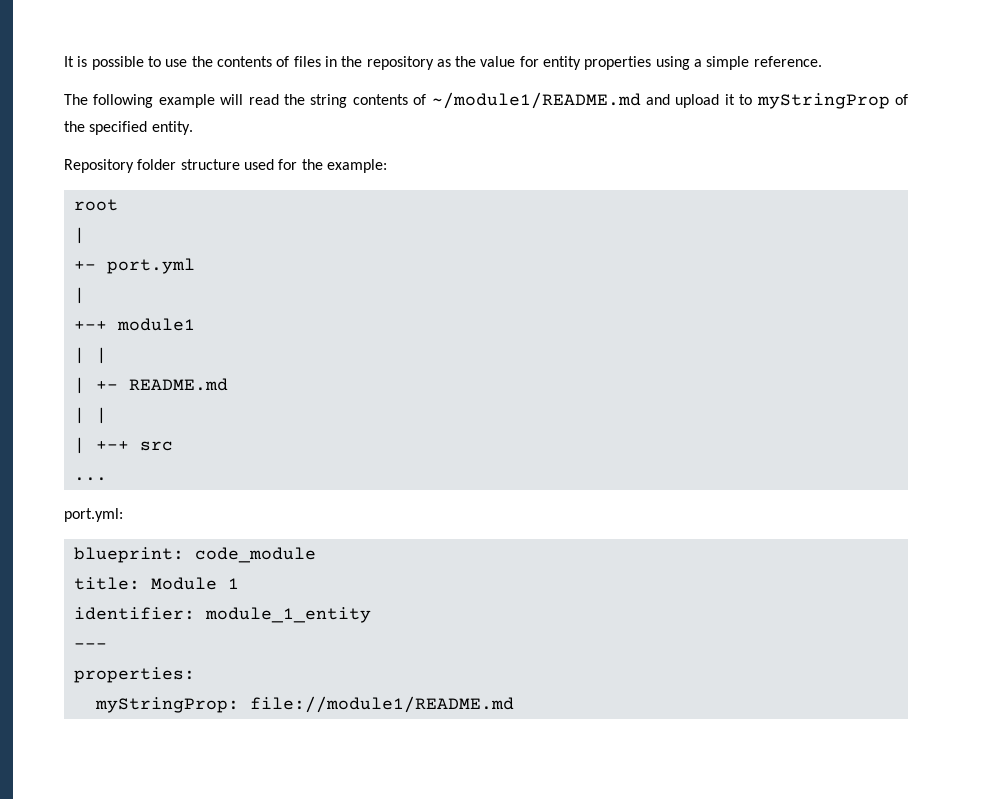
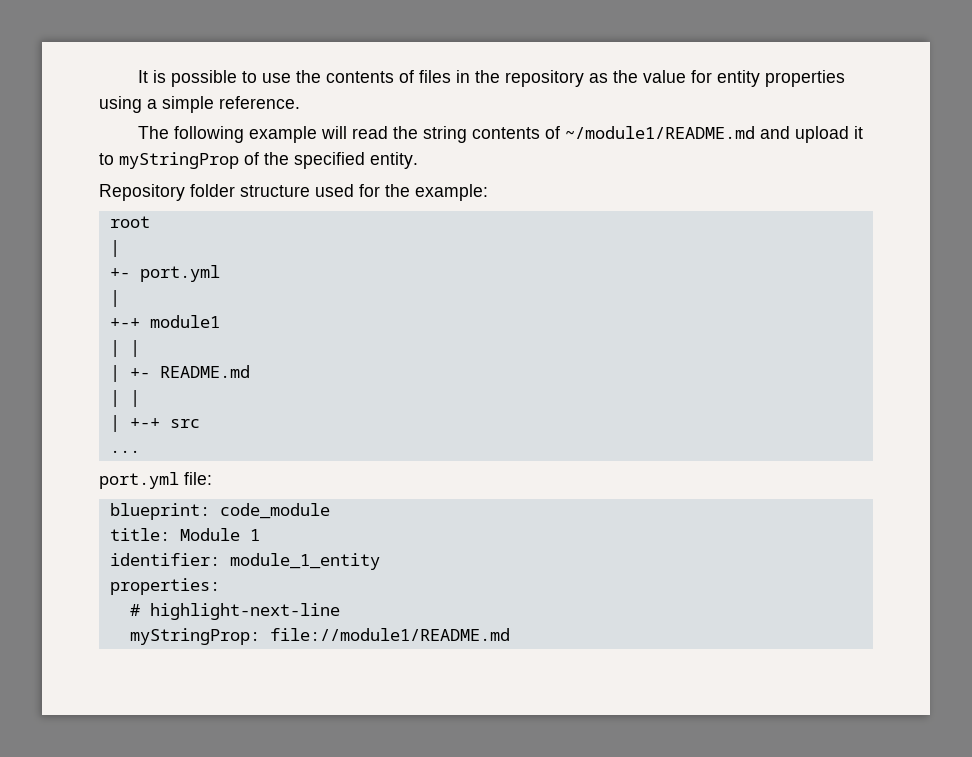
[64,508,123,522] port.yml: -> [99,472,212,489] port.yml file:
[73,643,107,649] [73,667,195,683] --- // properties: -> [109,578,220,595] [129,603,340,620] properties: // # highlight-next-line

